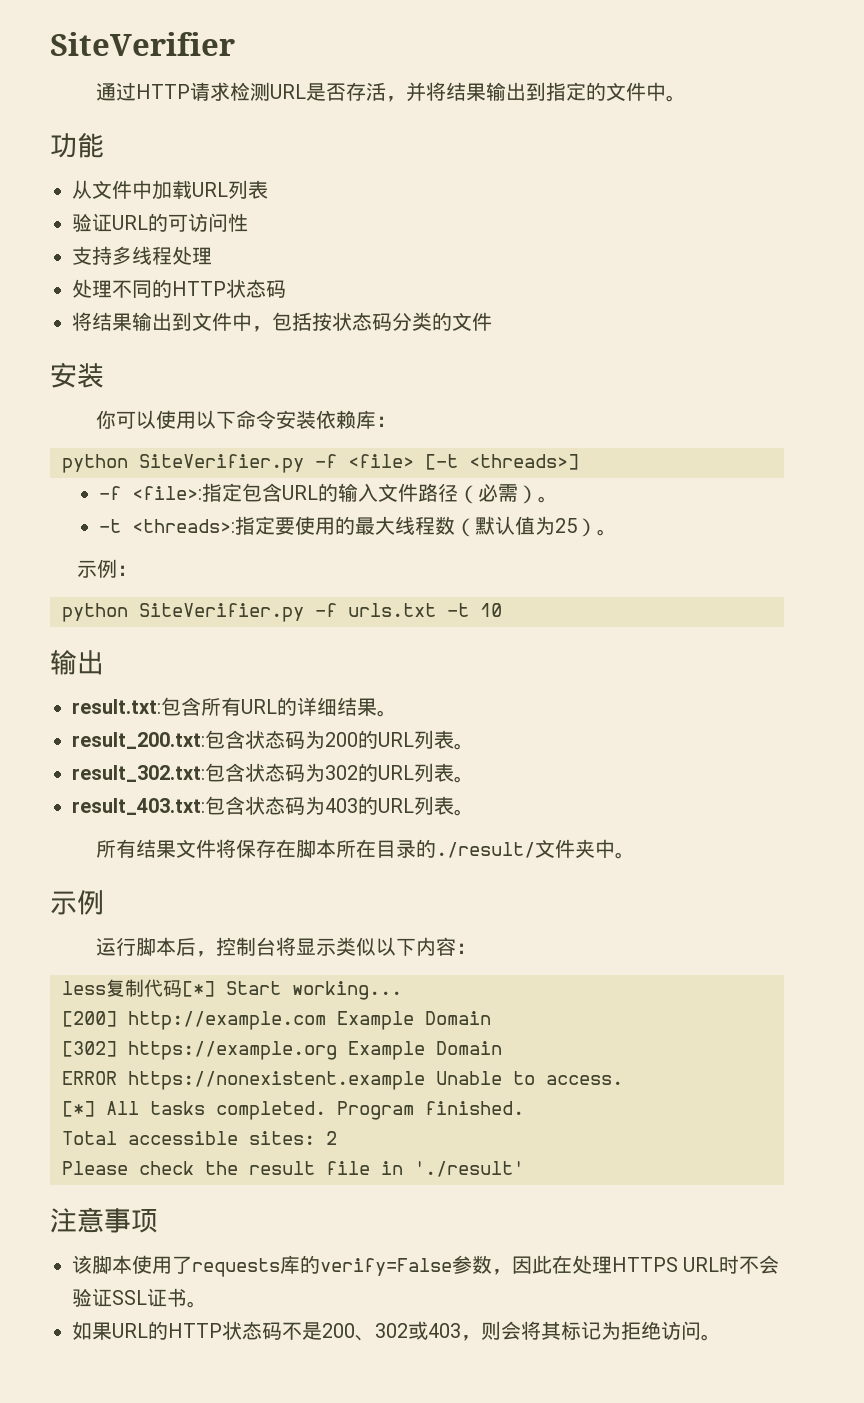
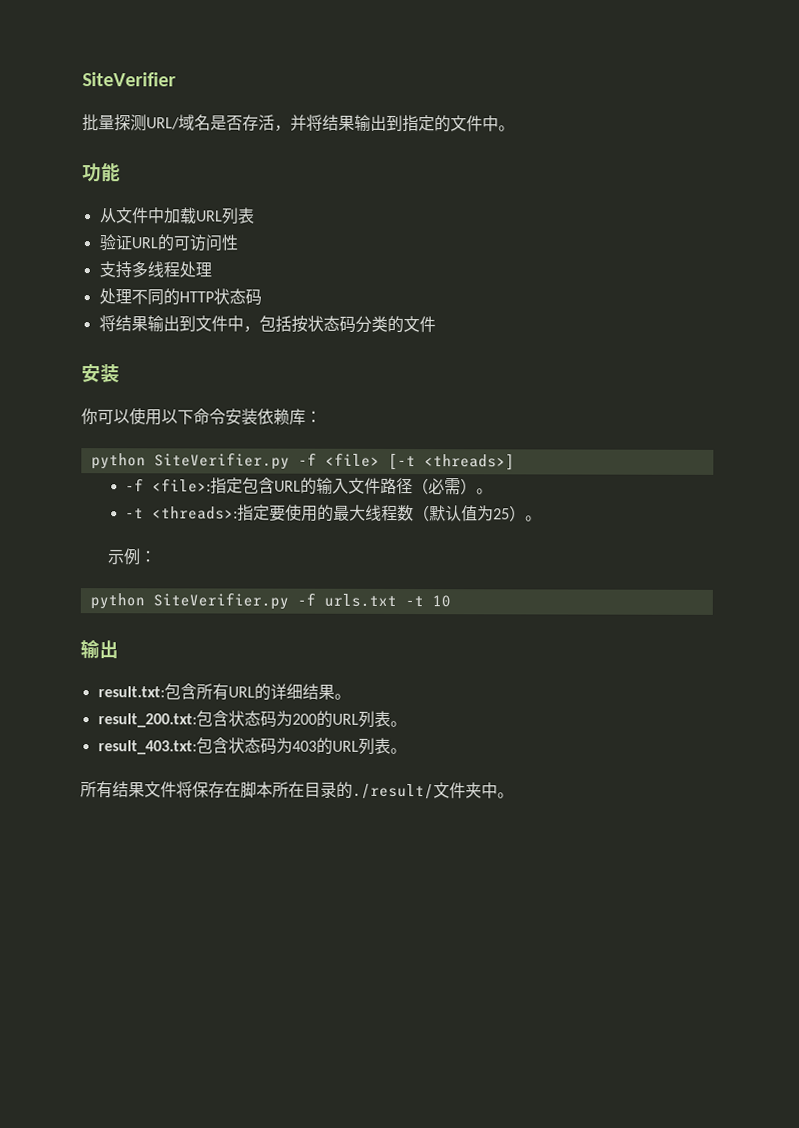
[95,82,306,101] 通过HTTP请求检测URL -> [82,114,211,132] 批量探测URL/域名
[72,763,474,783] // result_302.txt:包含状态码为302的URL列表。 -> (407, 724) none
[50,890,104,915] [95,937,476,957] [62,979,402,1000] [62,1011,491,1030] [62,1041,502,1060] [62,1071,623,1090] [62,1101,524,1120] [62,1131,337,1145] [62,1161,524,1177] [50,1207,158,1233] [72,1255,780,1277] [72,1288,207,1308] [72,1321,721,1341] // 示例 // 运行脚本后，控制台将显示类似以下内容： // less复制代码[*] Start working... // [200] http://example.com Example Domain // [302] https://example.org Example Domain // ERROR https://nonexistent.example Unable to access. // [*] All tasks completed. Program finished. // Total accessible sites: 2 // Please check the result file in './result' // 注意事项 // 该脚本使用了requests库的verify=False参数，因此在处理HTTPS URL时不会验证SSL证书。 // 如果URL的HTTP状态码不是200、302或403，则会将其标记为拒绝访问。 -> (514, 795) none

